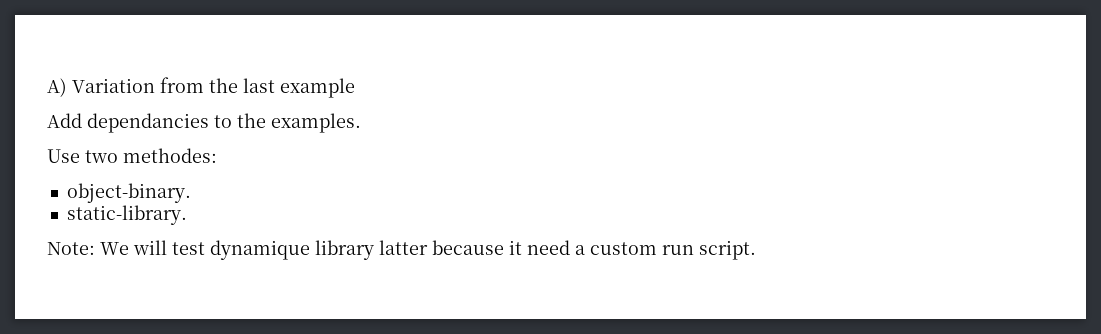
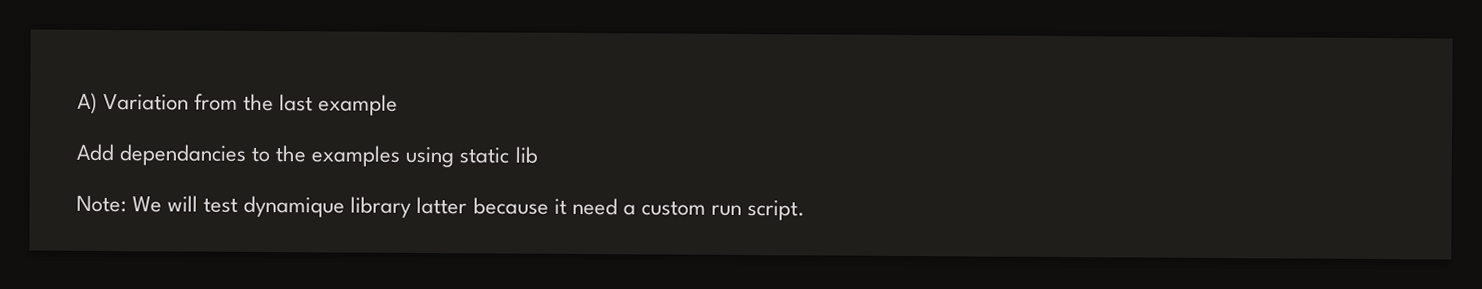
[271,113,361,133] [47,148,217,163] [66,183,191,203] [66,205,187,225] examples. // Use two methodes: // object-binary. // static-library. -> [311,145,538,168] examples using static lib

